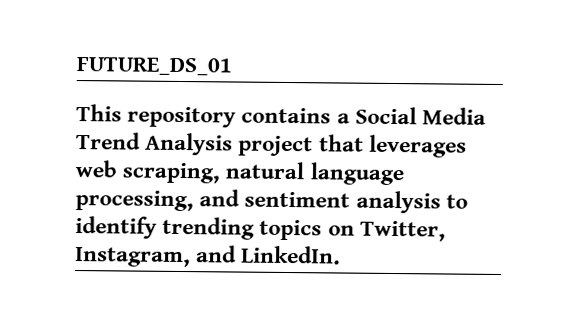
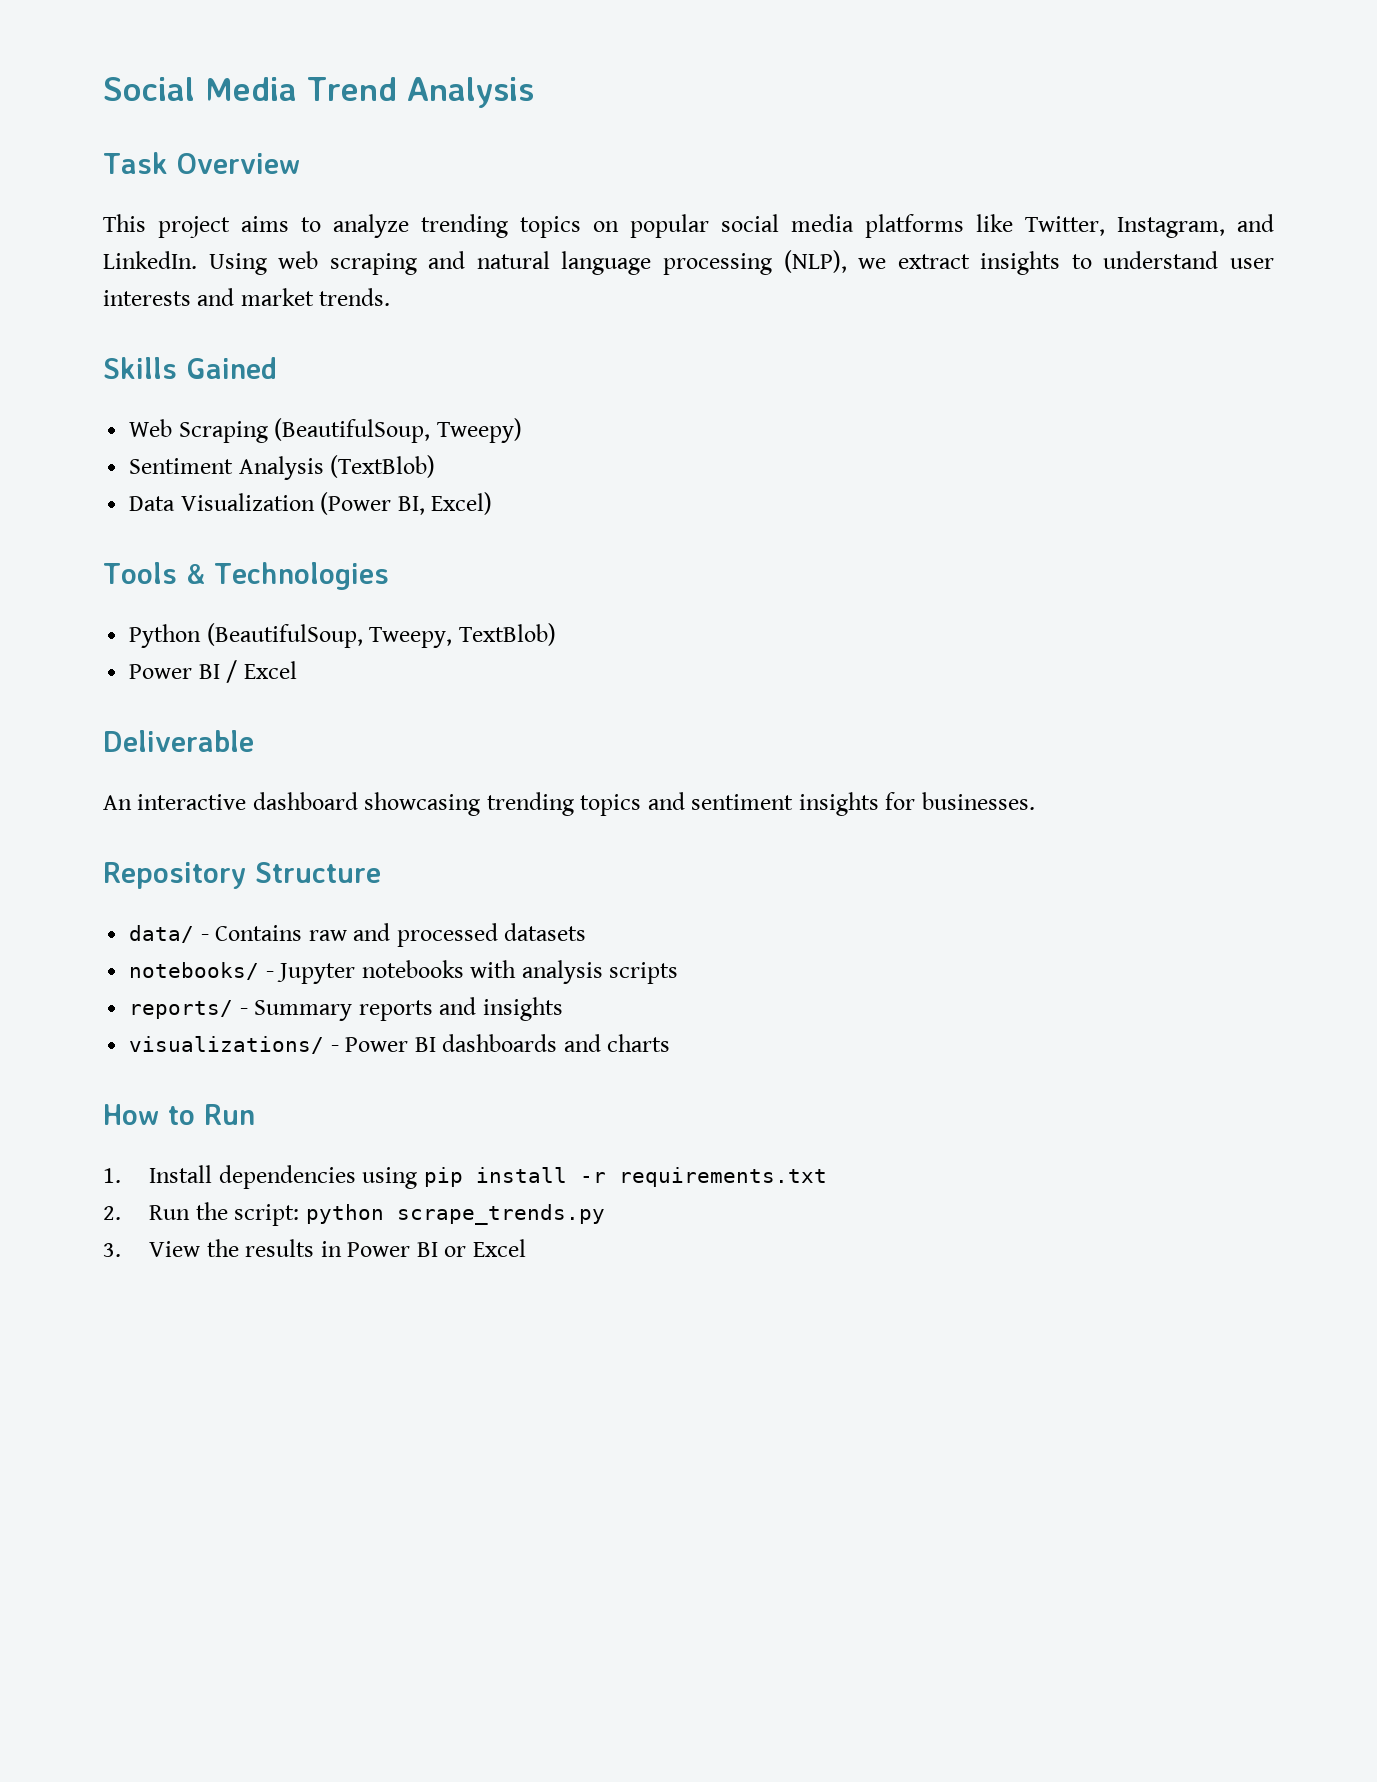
[76,57,233,76] [76,104,350,128] FUTURE_DS_01 // This repository contains a -> (103, 89) none
[238,134,467,158] [75,160,405,186] [75,189,468,214] [75,216,446,242] [75,245,342,268] project that leverages web scraping, natural language processing, and sentiment analysis to identify trending topics on Twitter, Instagram, and LinkedIn. -> [103,152,300,174] [103,214,1274,238] [103,250,1274,275] [103,288,391,306] [103,357,277,379] [129,418,522,443] [129,455,436,480] [129,492,493,515] [103,562,389,590] [129,623,556,648] [129,660,297,683] [103,730,254,752] [103,792,1035,816] [103,862,381,889] [129,923,587,947] [129,960,679,984] [129,997,563,1021] [129,1034,671,1054] [103,1104,255,1125] [103,1165,827,1189] [103,1202,605,1226] [103,1239,526,1257] // Task Overview // This project aims to analyze trending topics on popular social media platforms like Twitter, Instagram, and LinkedIn. Using web scraping and natural language processing (NLP), we extract insights to understand user interests and market trends. // Skills Gained // Web Scraping (BeautifulSoup, Tweepy) // Sentiment Analysis (TextBlob) // Data Visualization (Power BI, Excel) // Tools & Technologies // Python (BeautifulSoup, Tweepy, TextBlob) // Power BI / Excel // Deliverable // An interactive dashboard showcasing trending topics and sentiment insights for businesses. // Repository Structure // data/ - Contains raw and processed datasets // notebooks/ - Jupyter notebooks with analysis scripts // reports/ - Summary reports and insights // visualizations/ - Power BI dashboards and charts // How to Run // 1. Install dependencies using pip install -r requirements.txt // 2. Run the script: python scrape_trends.py // 3. View the results in Power BI or Excel

